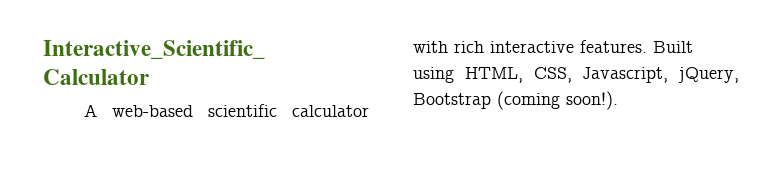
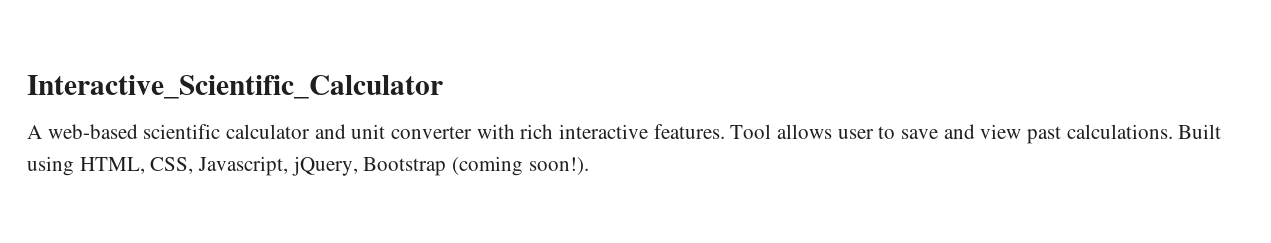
(369, 111) none -> [314,124,473,139] and unit converter
(647, 46) none -> [730,124,1173,144] Tool allows user to save and view past calculations.

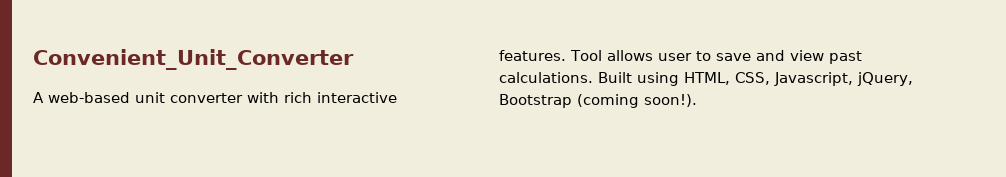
[27,75,443,99] Interactive_Scientific_Calculator -> [33,49,354,70] Convenient_Unit_Converter
[143,124,346,139] scientific calculator and -> (130, 97) none

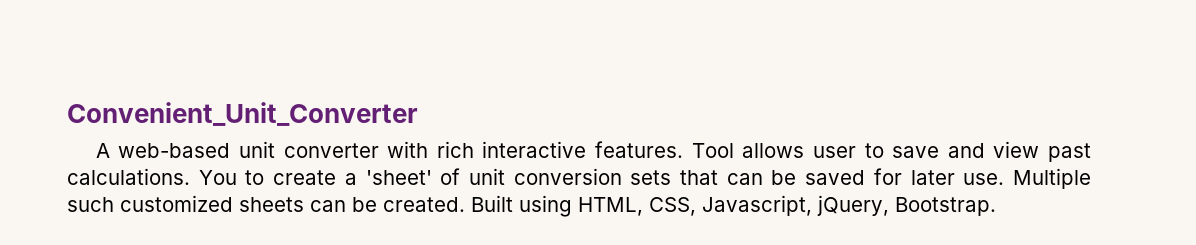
(593, 77) none -> [198,168,1092,189] [67,195,465,212] You to create a 'sheet' of unit conversion sets that can be saved for later use. Multiple such customized sheets can be created.
[499,94,697,108] Bootstrap (coming soon!). -> [895,197,996,216] Bootstrap.

